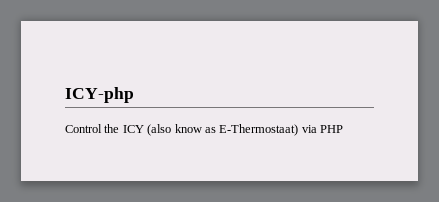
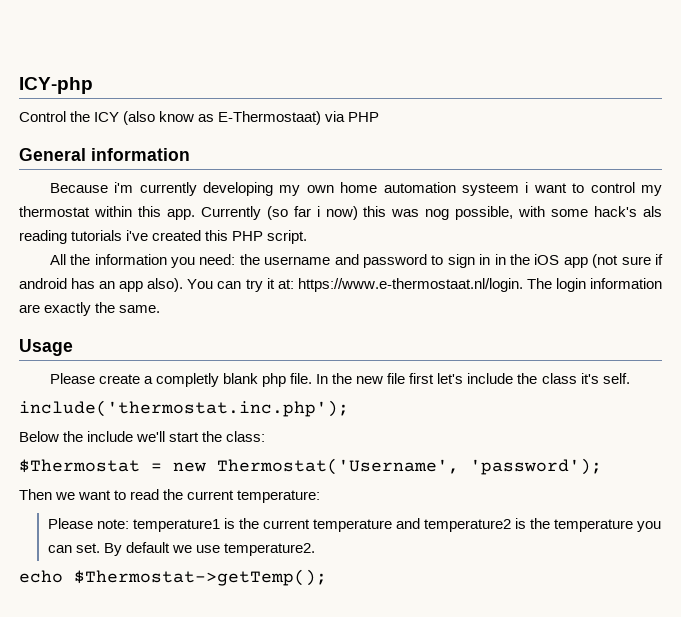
(343, 129) none -> [19,148,190,161] [49,182,663,196] [19,206,662,220] [19,230,308,244] [49,254,663,268] [19,278,662,292] [19,302,161,316] [19,339,73,356] [49,373,630,387] [19,400,349,417] [19,431,266,442] [19,458,602,475] [19,489,321,503] [47,518,662,532] [47,542,315,556] [19,569,327,586] // General information // Because i'm currently developing my own home automation systeem i want to control my thermostat within this app. Currently (so far i now) this was nog possible, with some hack's als reading tutorials i've created this PHP script. // All the information you need: the username and password to sign in in the iOS app (not sure if android has an app also). You can try it at: https://www.e-thermostaat.nl/login. The login information are exactly the same. // Usage // Please create a completly blank php file. In the new file first let's include the class it's self. // include('thermostat.inc.php'); // Below the include we'll start the class: // $Thermostat = new Thermostat('Username', 'password'); // Then we want to read the current temperature: // Please note: temperature1 is the current temperature and temperature2 is the temperature you can set. By default we use temperature2. // echo $Thermostat->getTemp();

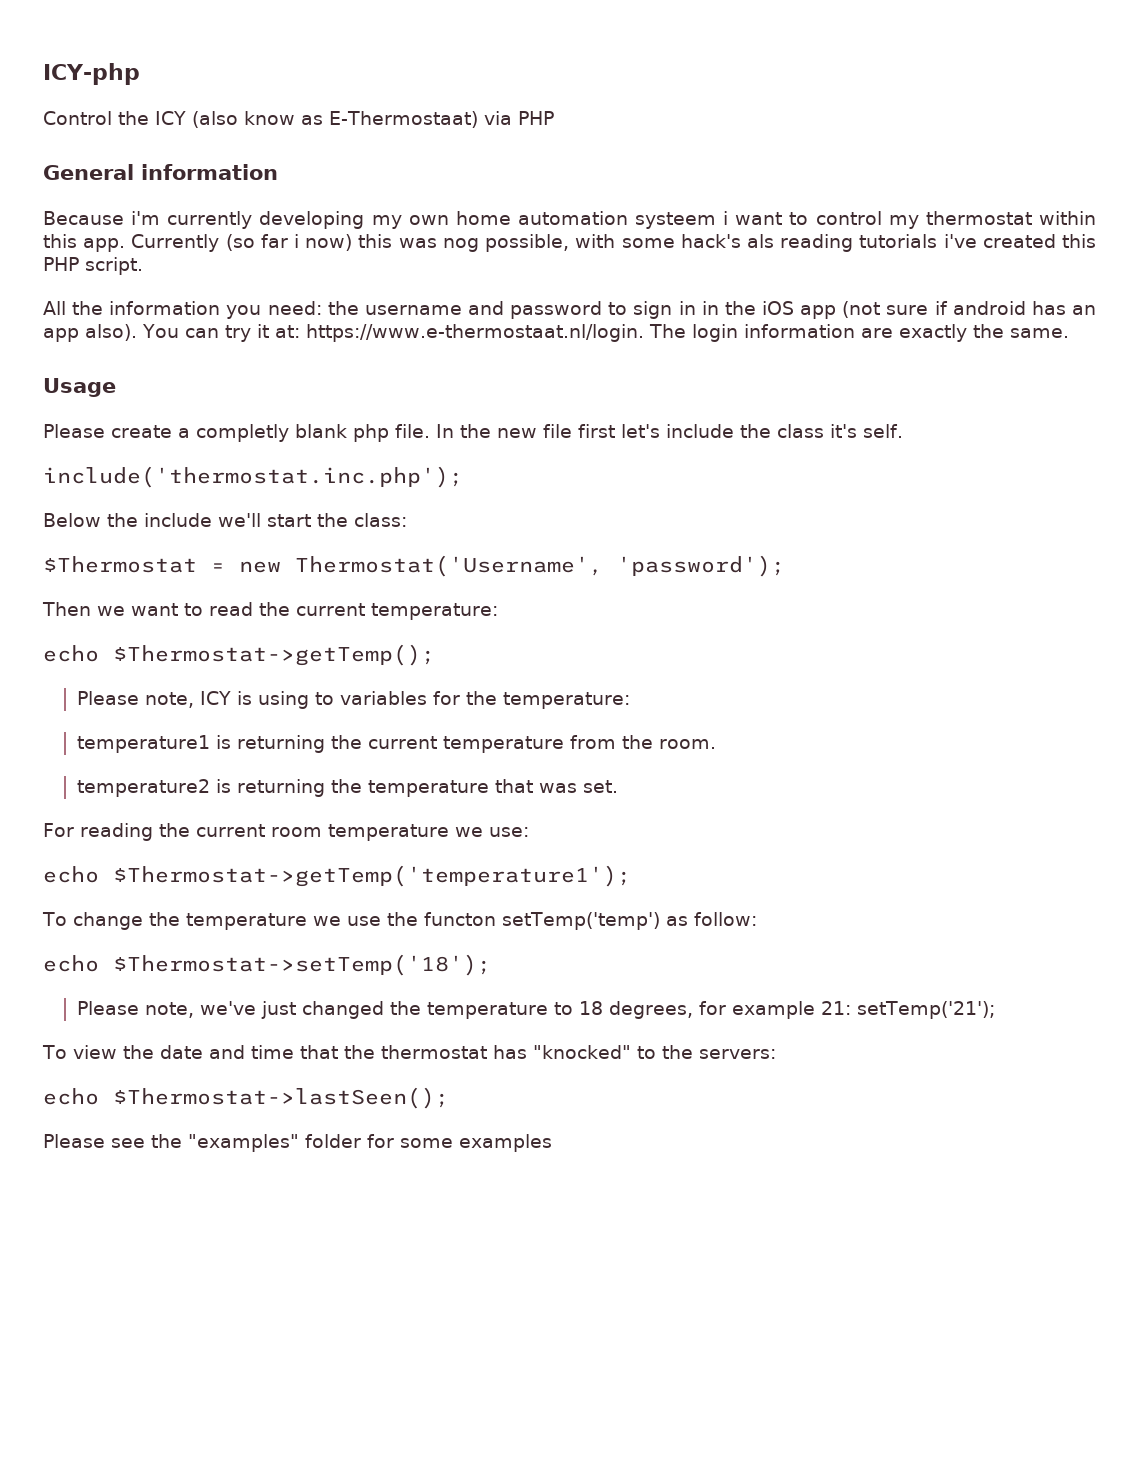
[47,518,129,529] // Please note: -> [43,644,435,666] [76,691,630,709] // echo $Thermostat->getTemp(); // Please note, ICY is using to variables for the temperature: //
(235, 523) none -> [236,735,325,753] returning
[395,518,420,529] and -> [569,735,716,749] from the room. //
[530,518,662,532] [47,545,72,553] the temperature you can -> [236,779,577,797] returning the temperature that was
[103,542,315,556] [19,569,327,586] By default we use temperature2. // echo $Thermostat->getTemp(); -> [43,823,529,841] [43,865,631,887] [42,912,757,930] [43,954,491,976] [76,1001,995,1019] [42,1045,776,1059] [43,1087,449,1109] [43,1134,552,1152] // For reading the current room temperature we use: // echo $Thermostat->getTemp('temperature1'); // To change the temperature we use the functon setTemp('temp') as follow: // echo $Thermostat->setTemp('18'); // Please note, we've just changed the temperature to 18 degrees, for example 21: setTemp('21'); // To view the date and time that the thermostat has "knocked" to the servers: // echo $Thermostat->lastSeen(); // Please see the "examples" folder for some examples

